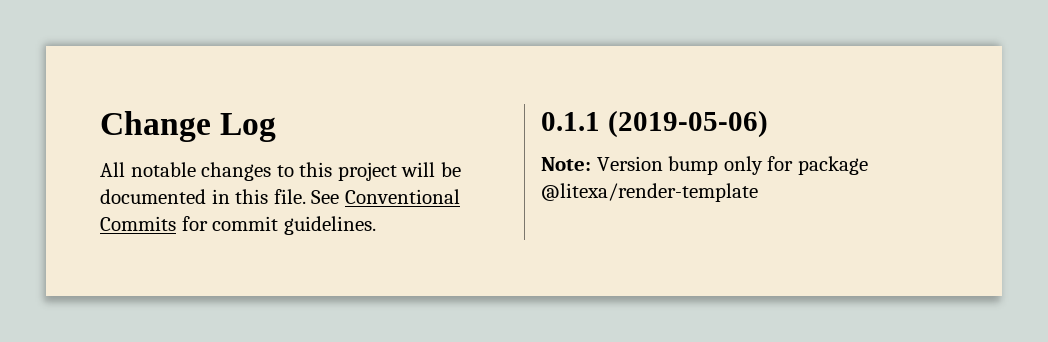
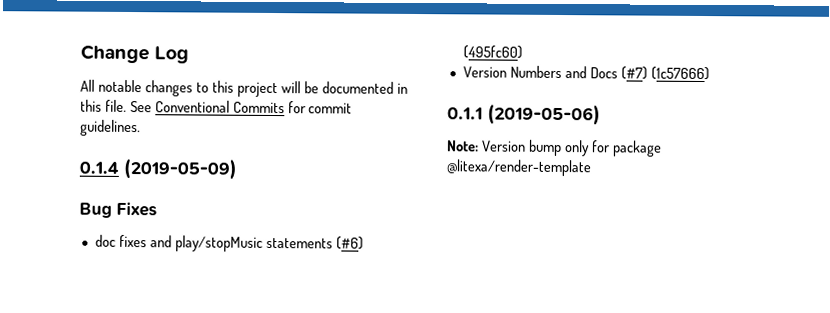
(376, 225) none -> [79,157,237,180] [79,201,157,218] [94,234,364,252] [462,45,523,59] [462,65,710,81] // 0.1.4 (2019-05-09) // Bug Fixes // doc fixes and play/stopMusic statements (#6) (495fc60) // Version Numbers and Docs (#7) (1c57666)

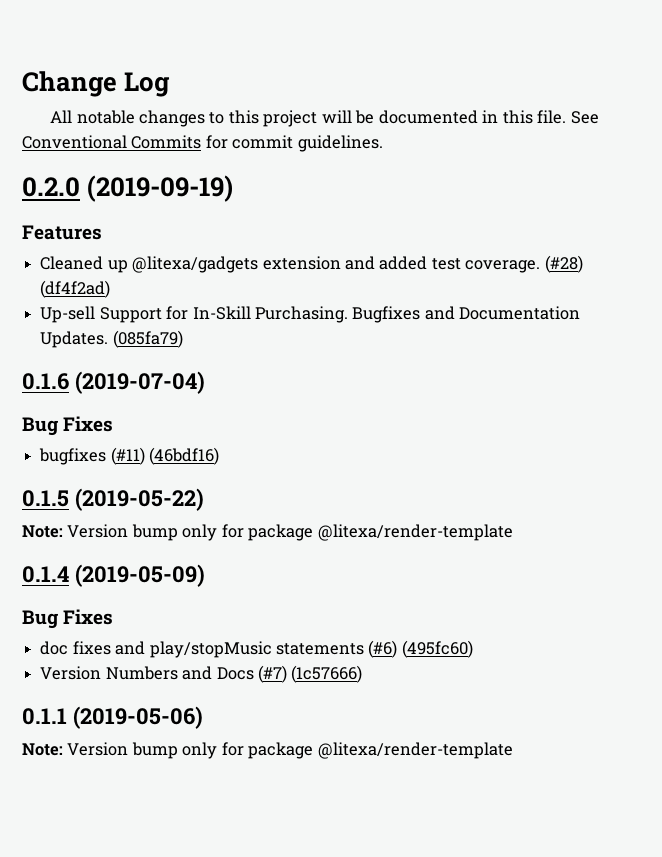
(141, 128) none -> [22,175,234,202] [22,225,102,240] [40,255,583,273] [40,280,111,298] [40,306,581,323] [40,330,183,348] [22,371,205,394] [22,416,114,436] [39,447,220,465] [22,488,204,511] [22,524,513,541] // 0.2.0 (2019-09-19) // Features // Cleaned up @litexa/gadgets extension and added test coverage. (#28) (df4f2ad) // Up-sell Support for In-Skill Purchasing. Bugfixes and Documentation Updates. (085fa79) // 0.1.6 (2019-07-04) // Bug Fixes // bugfixes (#11) (46bdf16) // 0.1.5 (2019-05-22) // Note: Version bump only for package @litexa/render-template

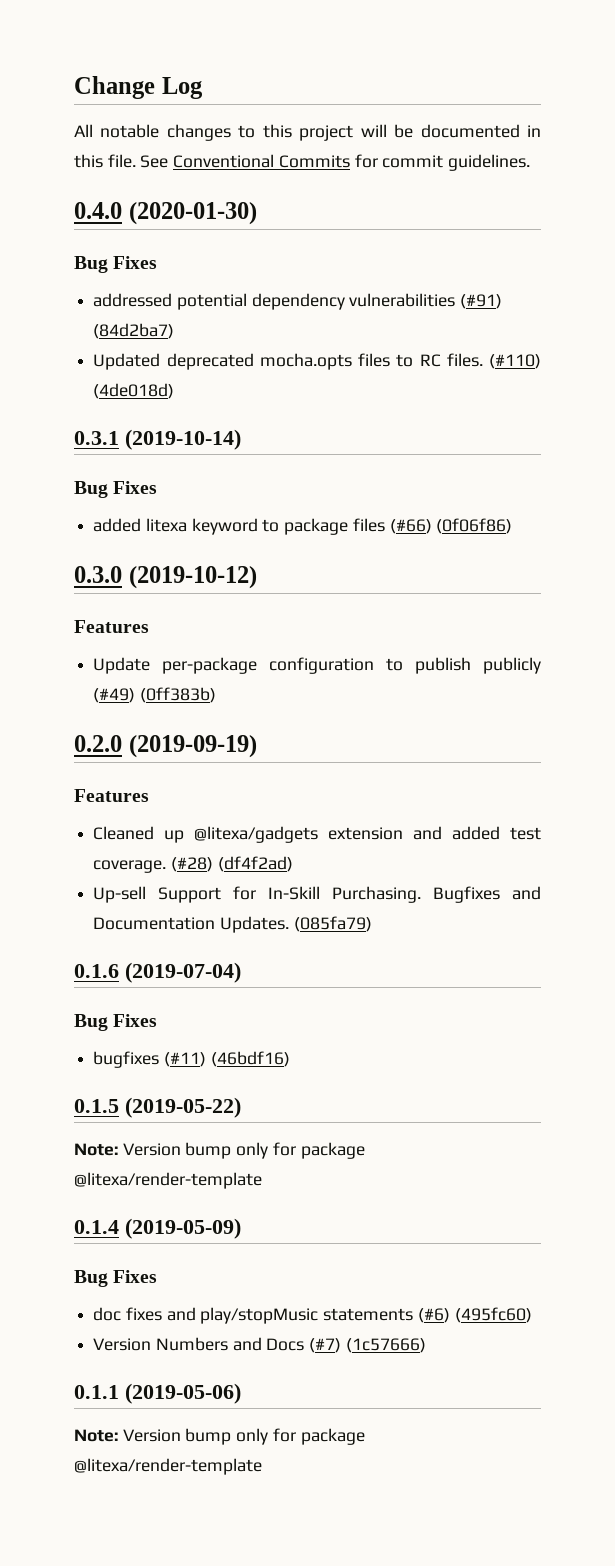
(383, 143) none -> [74,202,257,225] [74,256,158,273] [93,293,503,310] [93,323,175,339] [93,353,541,370] [93,383,175,399] [74,429,241,450] [74,481,158,498] [93,518,513,535] [74,566,257,589] [74,620,149,633] [93,657,541,674] [93,687,216,703] // 0.4.0 (2020-01-30) // Bug Fixes // addressed potential dependency vulnerabilities (#91) (84d2ba7) // Updated deprecated mocha.opts files to RC files. (#110) (4de018d) // 0.3.1 (2019-10-14) // Bug Fixes // added litexa keyword to package files (#66) (0f06f86) // 0.3.0 (2019-10-12) // Features // Update per-package configuration to publish publicly (#49) (0ff383b)

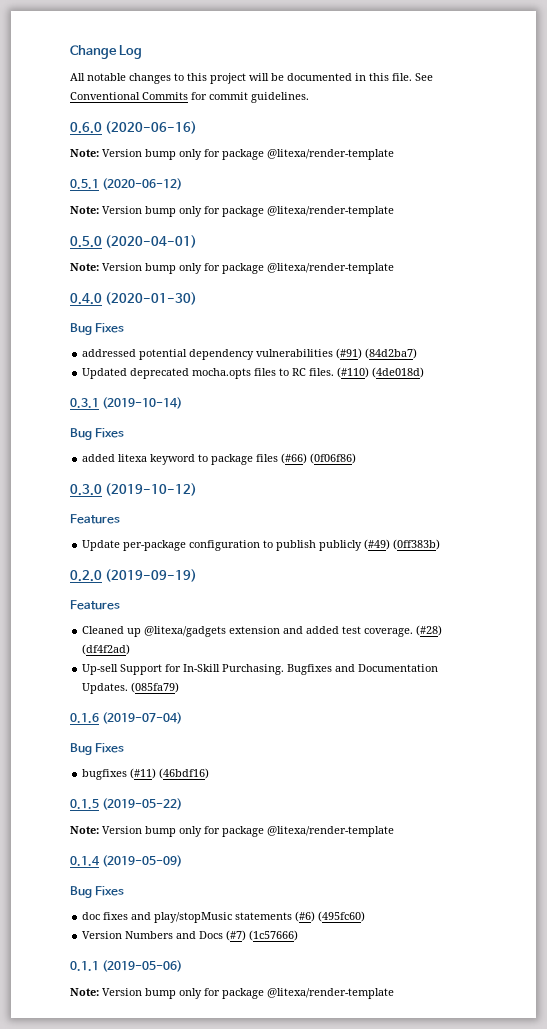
(531, 162) none -> [70,121,198,134] [70,149,394,160] [70,178,183,190] [70,206,394,217] [70,235,198,248] [70,263,394,274] // 0.6.0 (2020-06-16) // Note: Version bump only for package @litexa/render-template // 0.5.1 (2020-06-12) // Note: Version bump only for package @litexa/render-template // 0.5.0 (2020-04-01) // Note: Version bump only for package @litexa/render-template

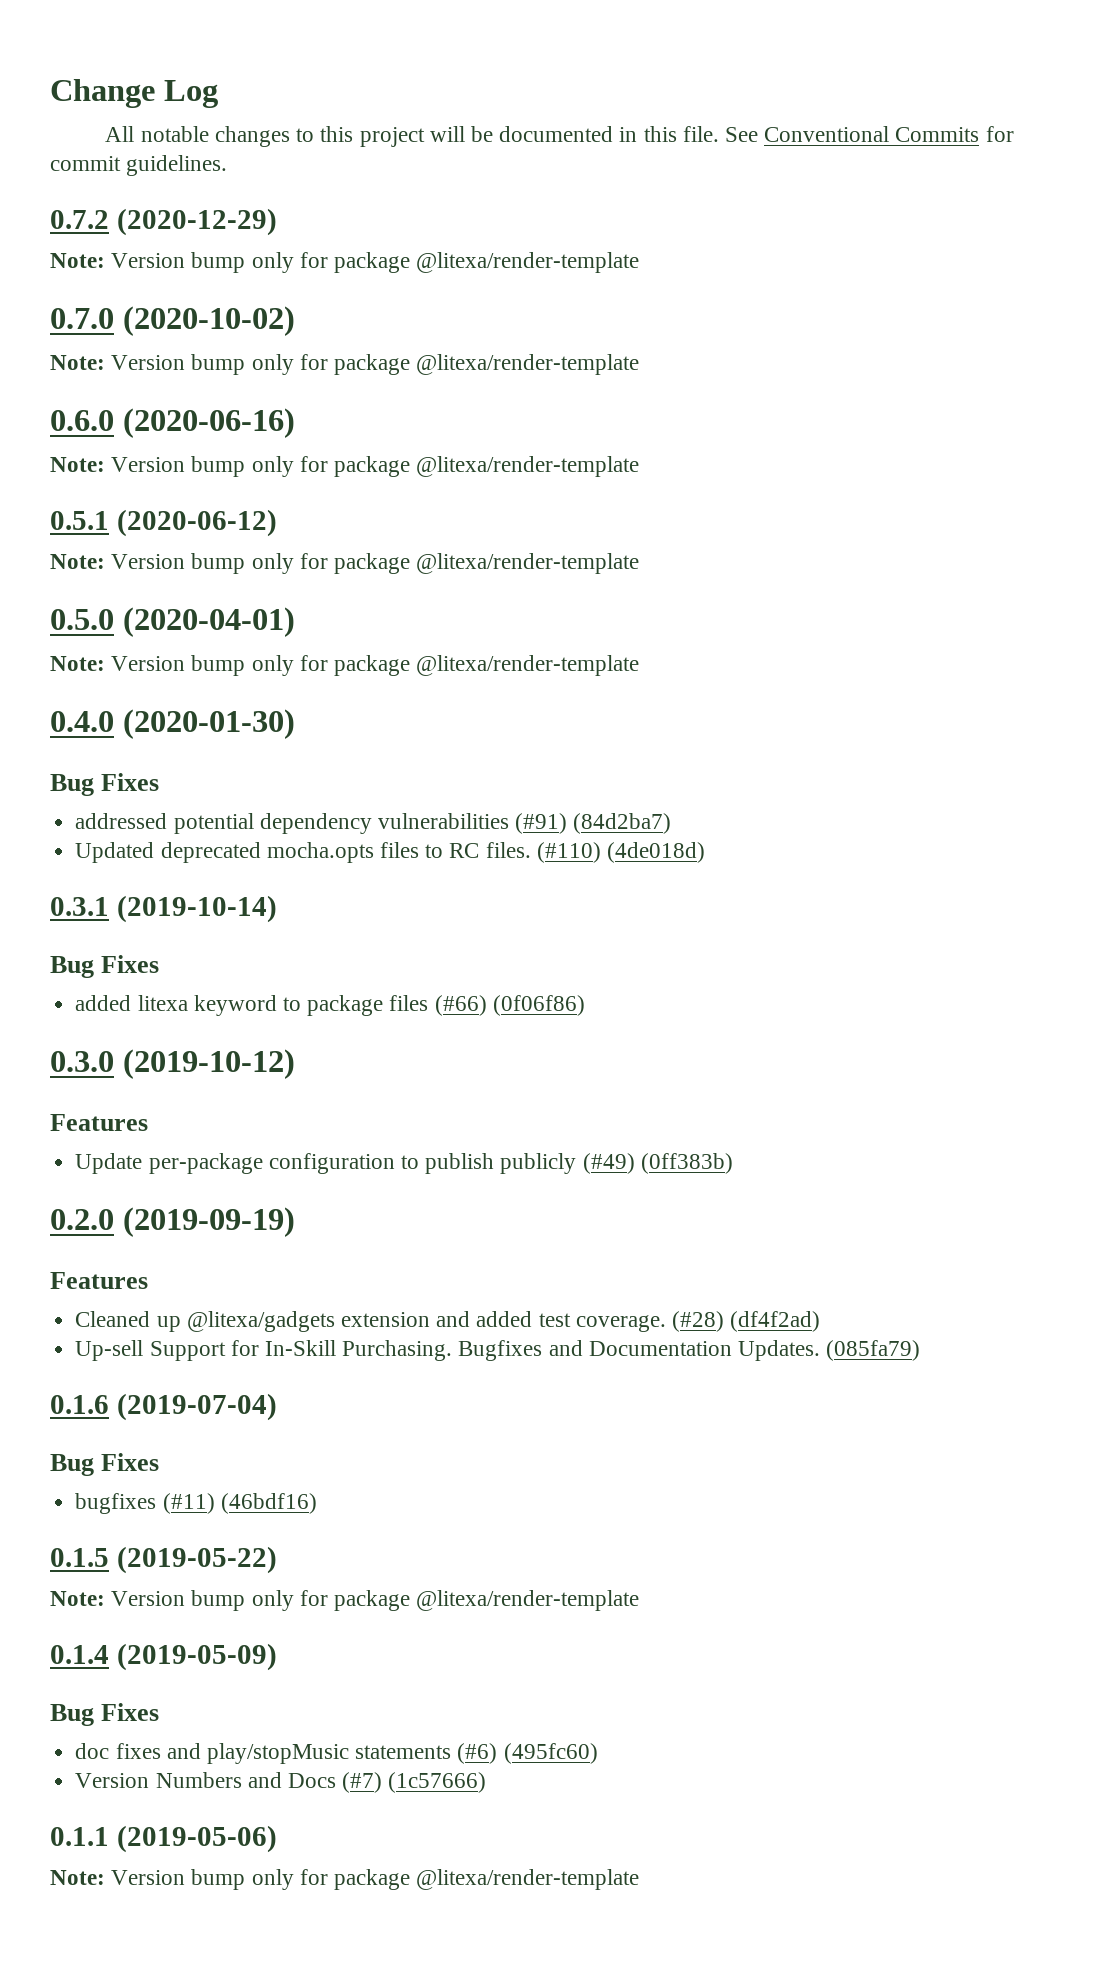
(309, 97) none -> [50,208,277,236] [50,252,640,273] [50,306,295,336] [50,354,640,375] // 0.7.2 (2020-12-29) // Note: Version bump only for package @litexa/render-template // 0.7.0 (2020-10-02) // Note: Version bump only for package @litexa/render-template

